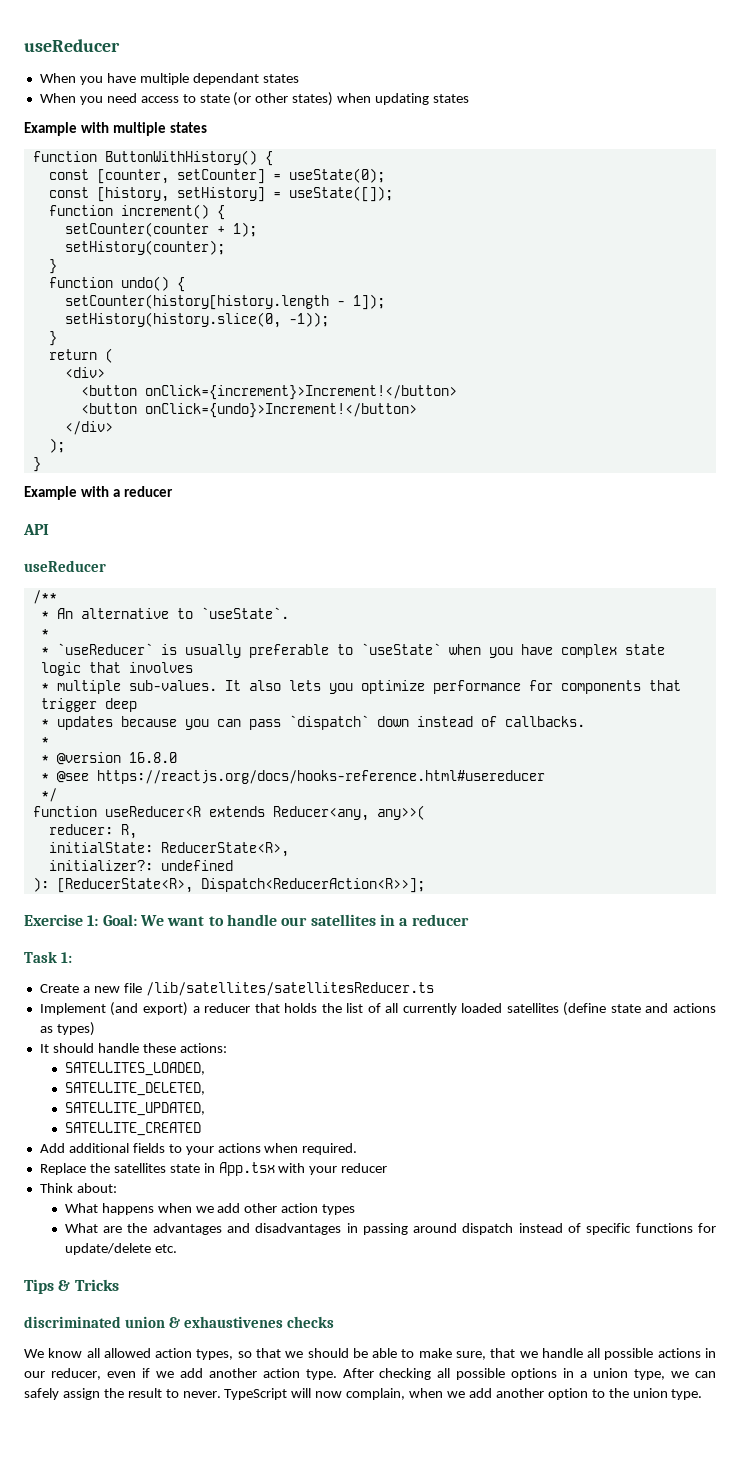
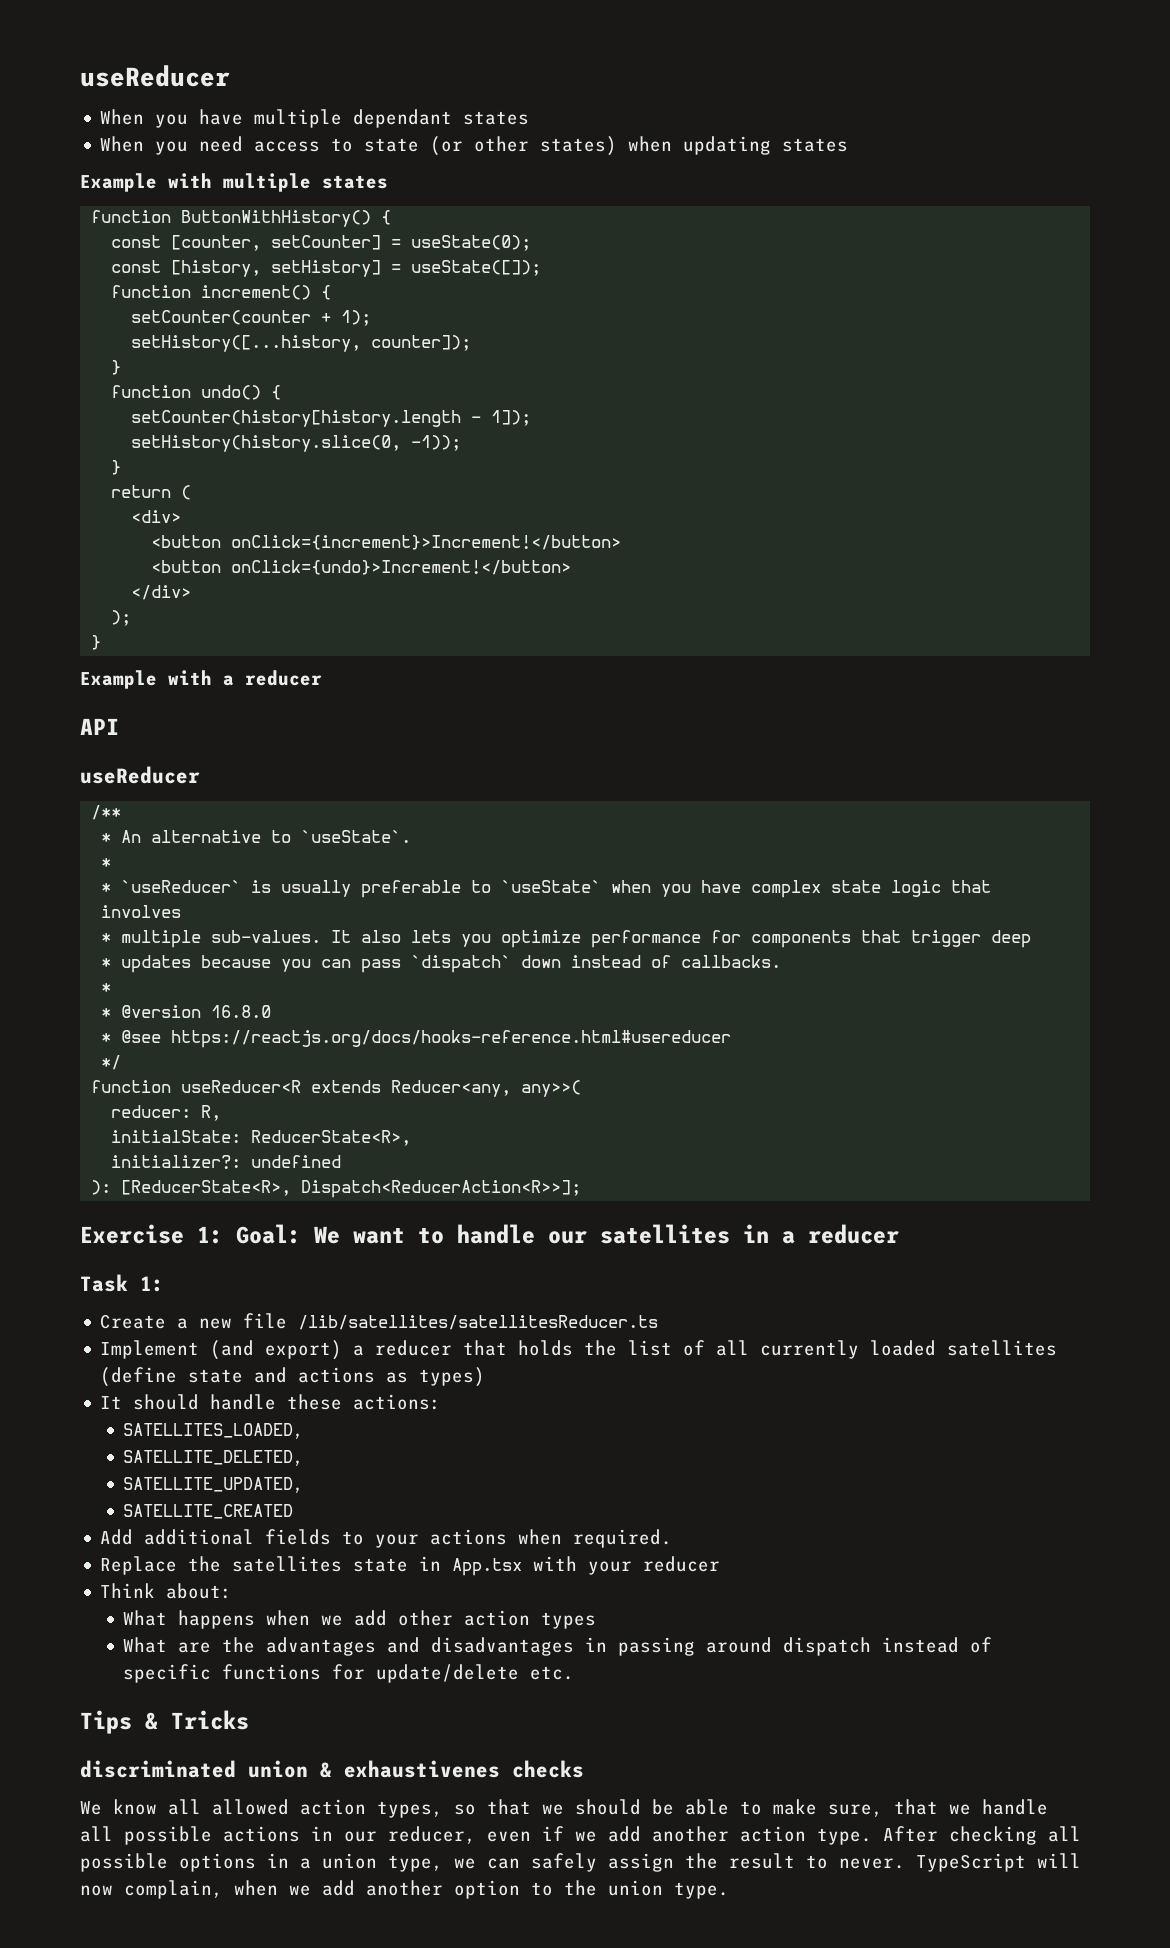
[64,240,225,255] setHistory(counter); -> [131,335,472,352] setHistory([...history, counter]);

